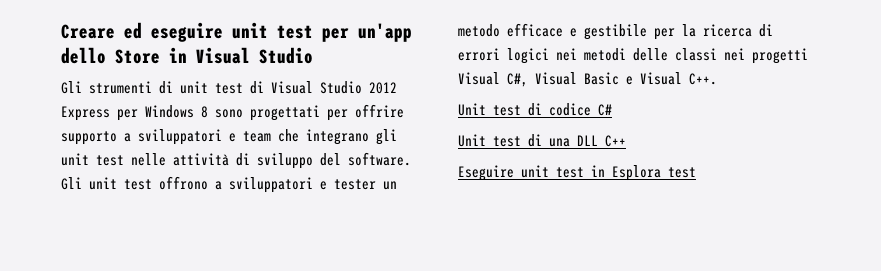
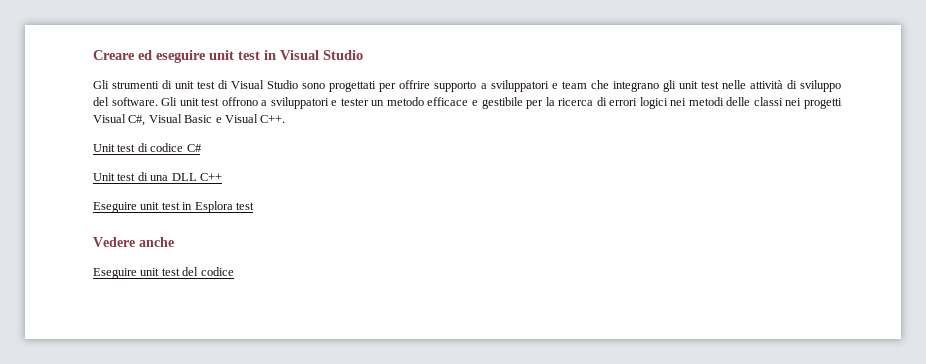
[322,23,412,42] [61,47,160,64] per un'app dello Store -> (260, 55) none
[369,82,397,94] [61,105,208,121] 2012 Express per Windows 8 -> (299, 84) none
(696, 172) none -> [93,237,174,247] [93,267,234,279] // Vedere anche // Eseguire unit test del codice

